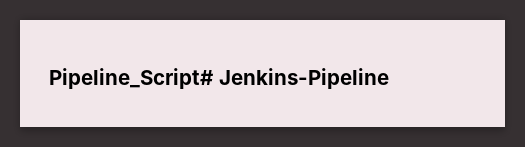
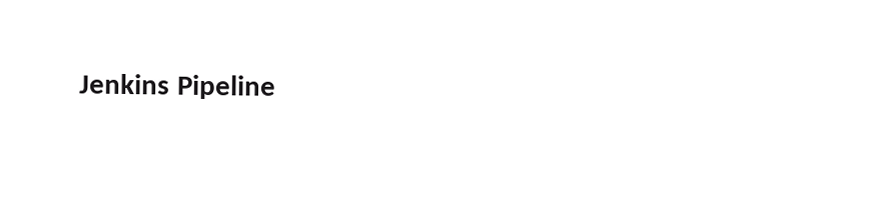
[49,68,389,89] Pipeline_Script# Jenkins-Pipeline -> [79,73,276,100] Jenkins Pipeline

